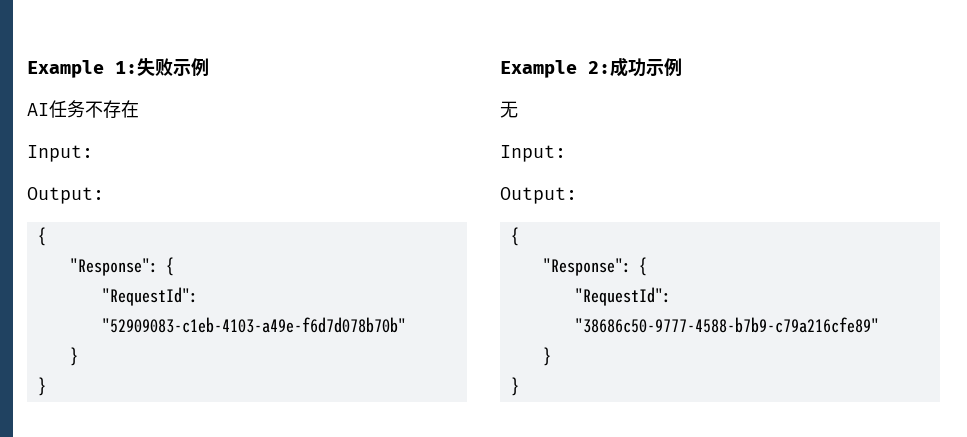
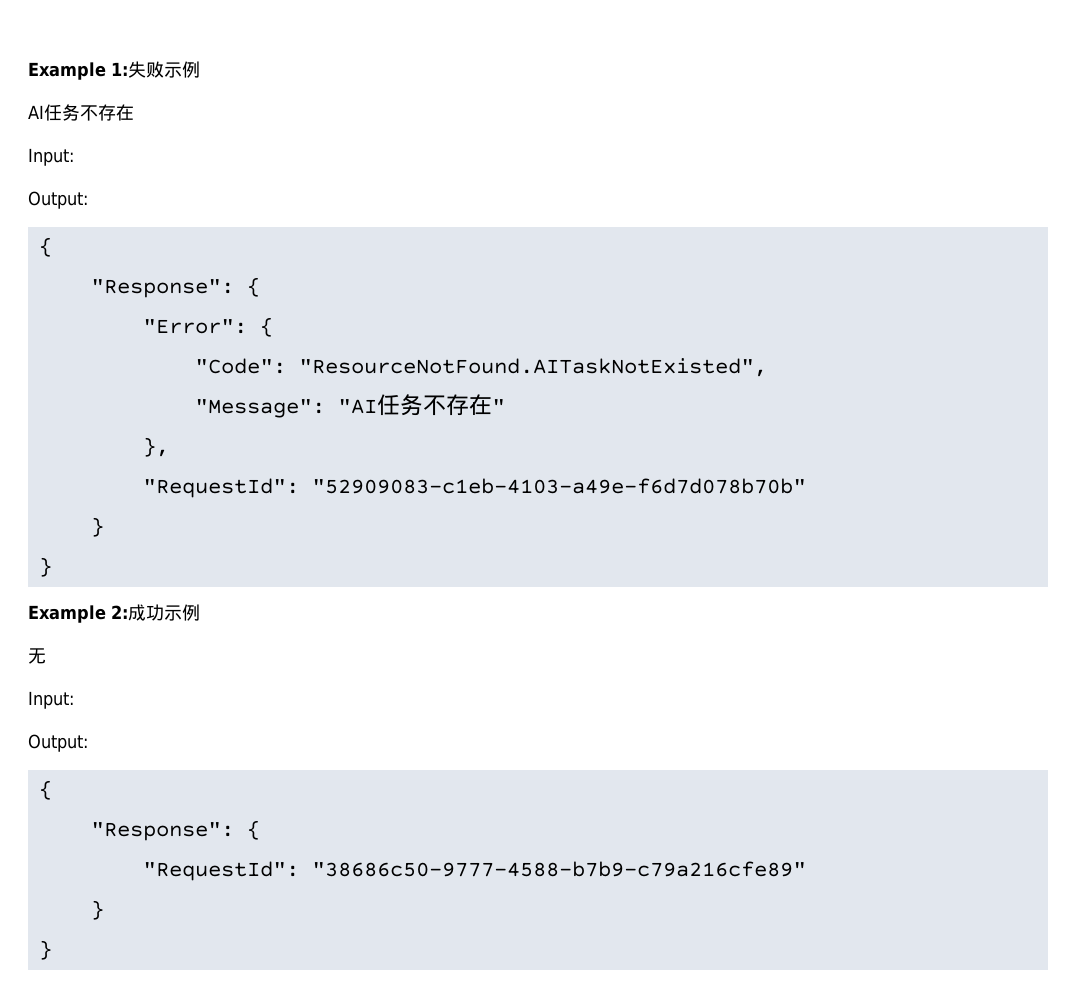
(174, 266) none -> [142,317,273,337] [194,358,767,377] [194,394,505,418] [142,437,169,457] // "Error": { // "Code": "ResourceNotFound.AITaskNotExisted", // "Message": "AI任务不存在" // },

